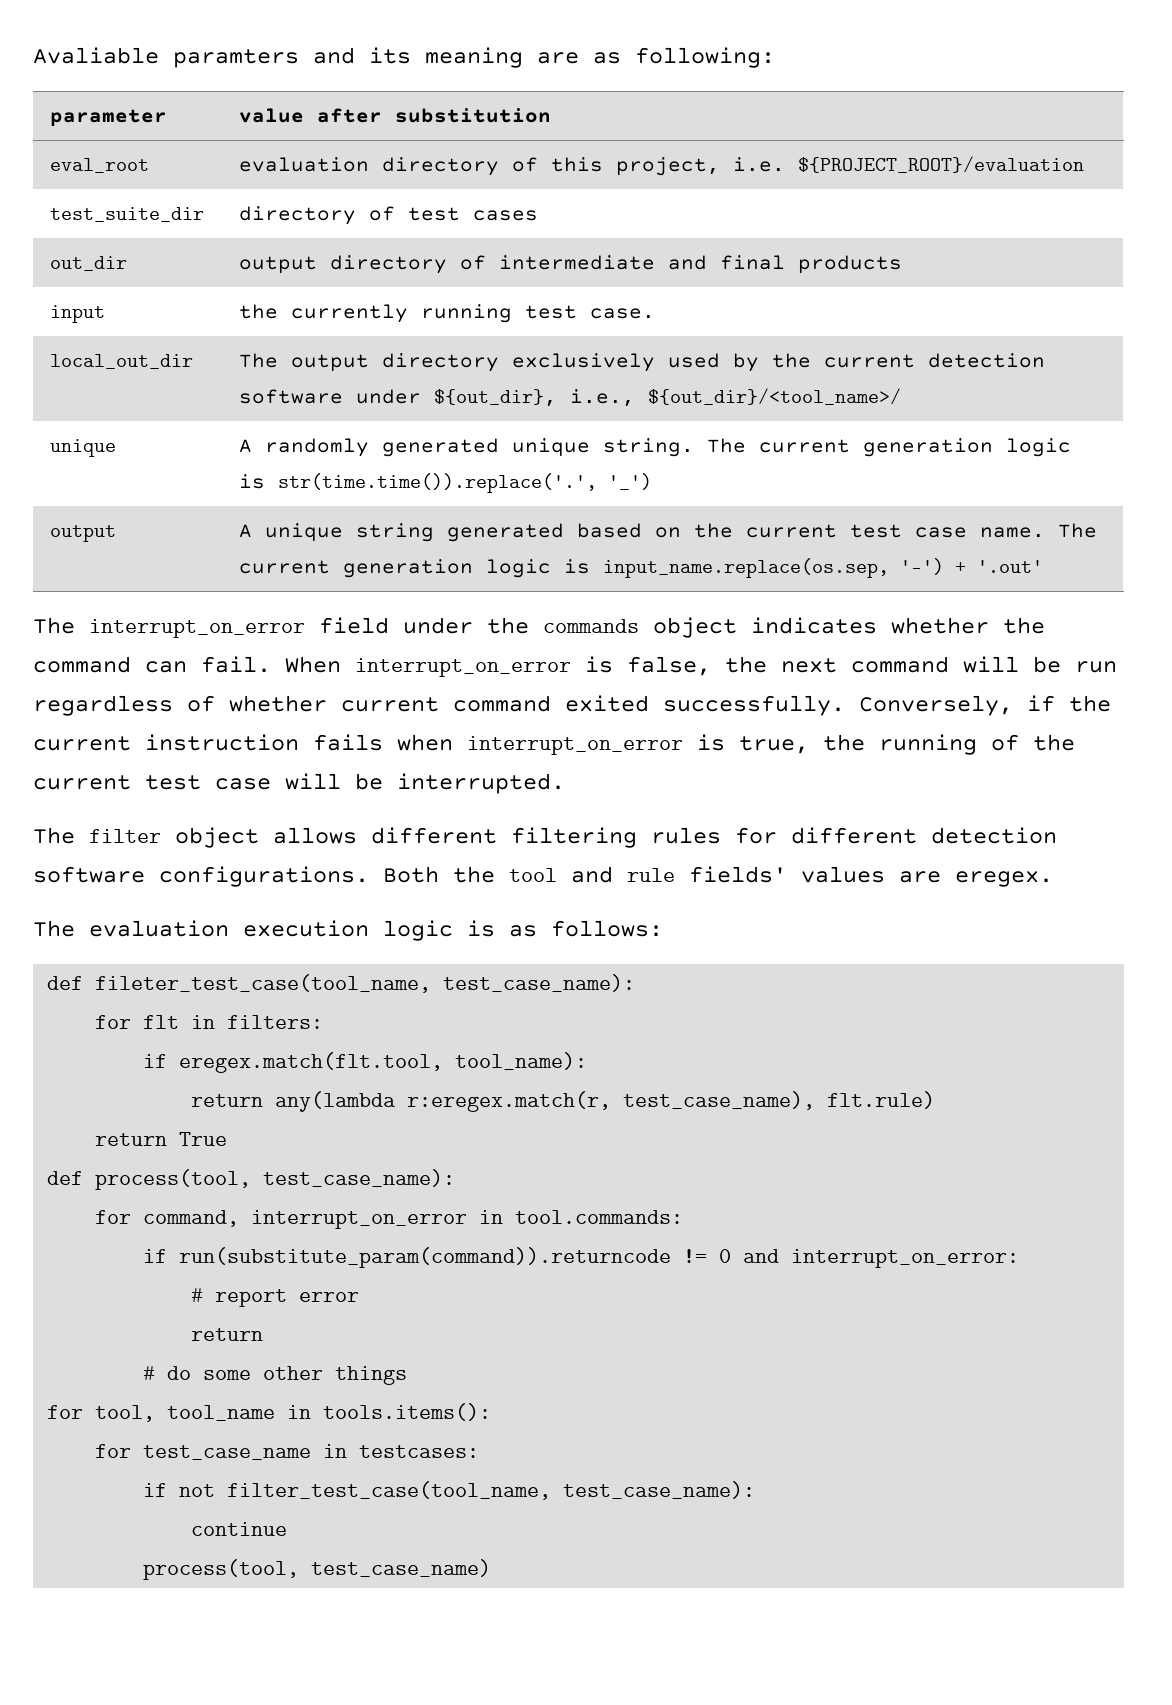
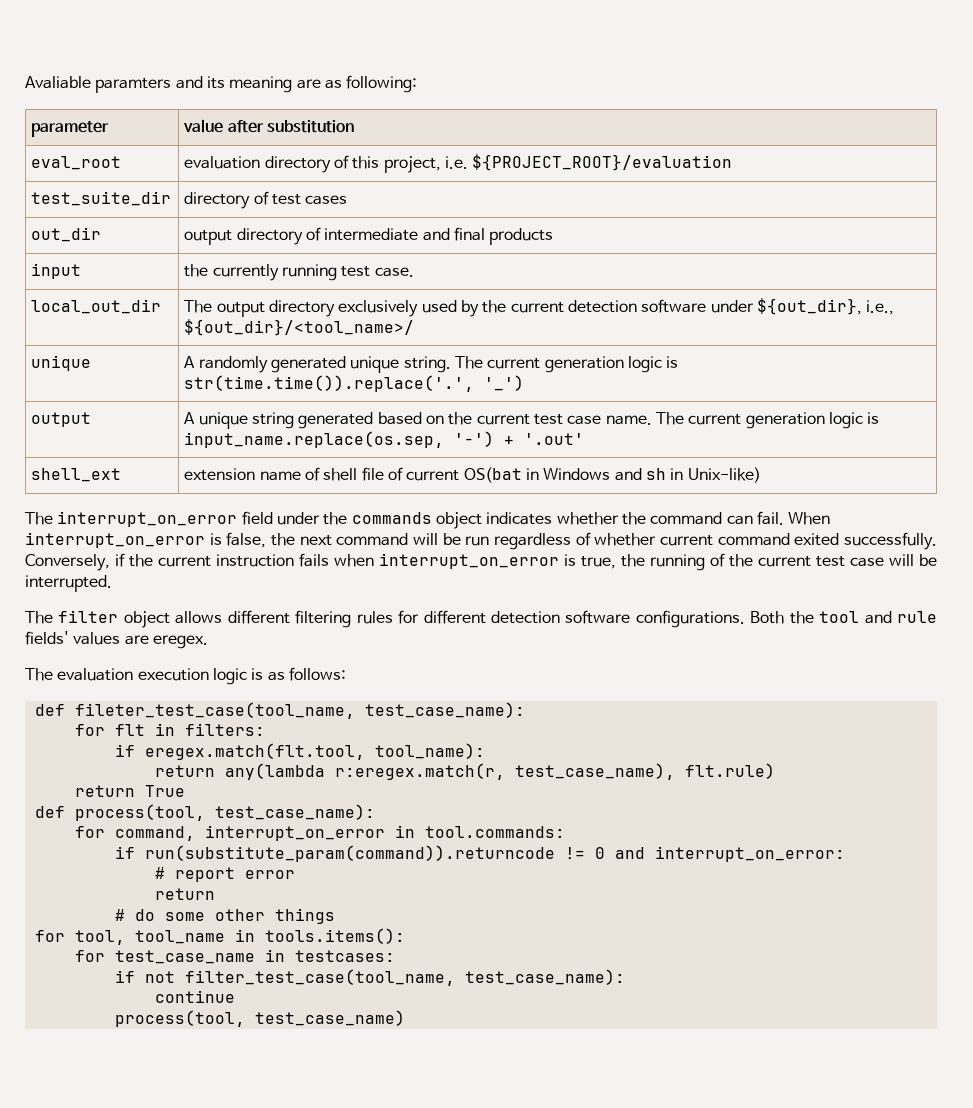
(1044, 566) none -> [31,468,122,482] [184,467,761,483] // shell_ext | extension name of shell file of current OS(bat in Windows and sh in Unix-like)

